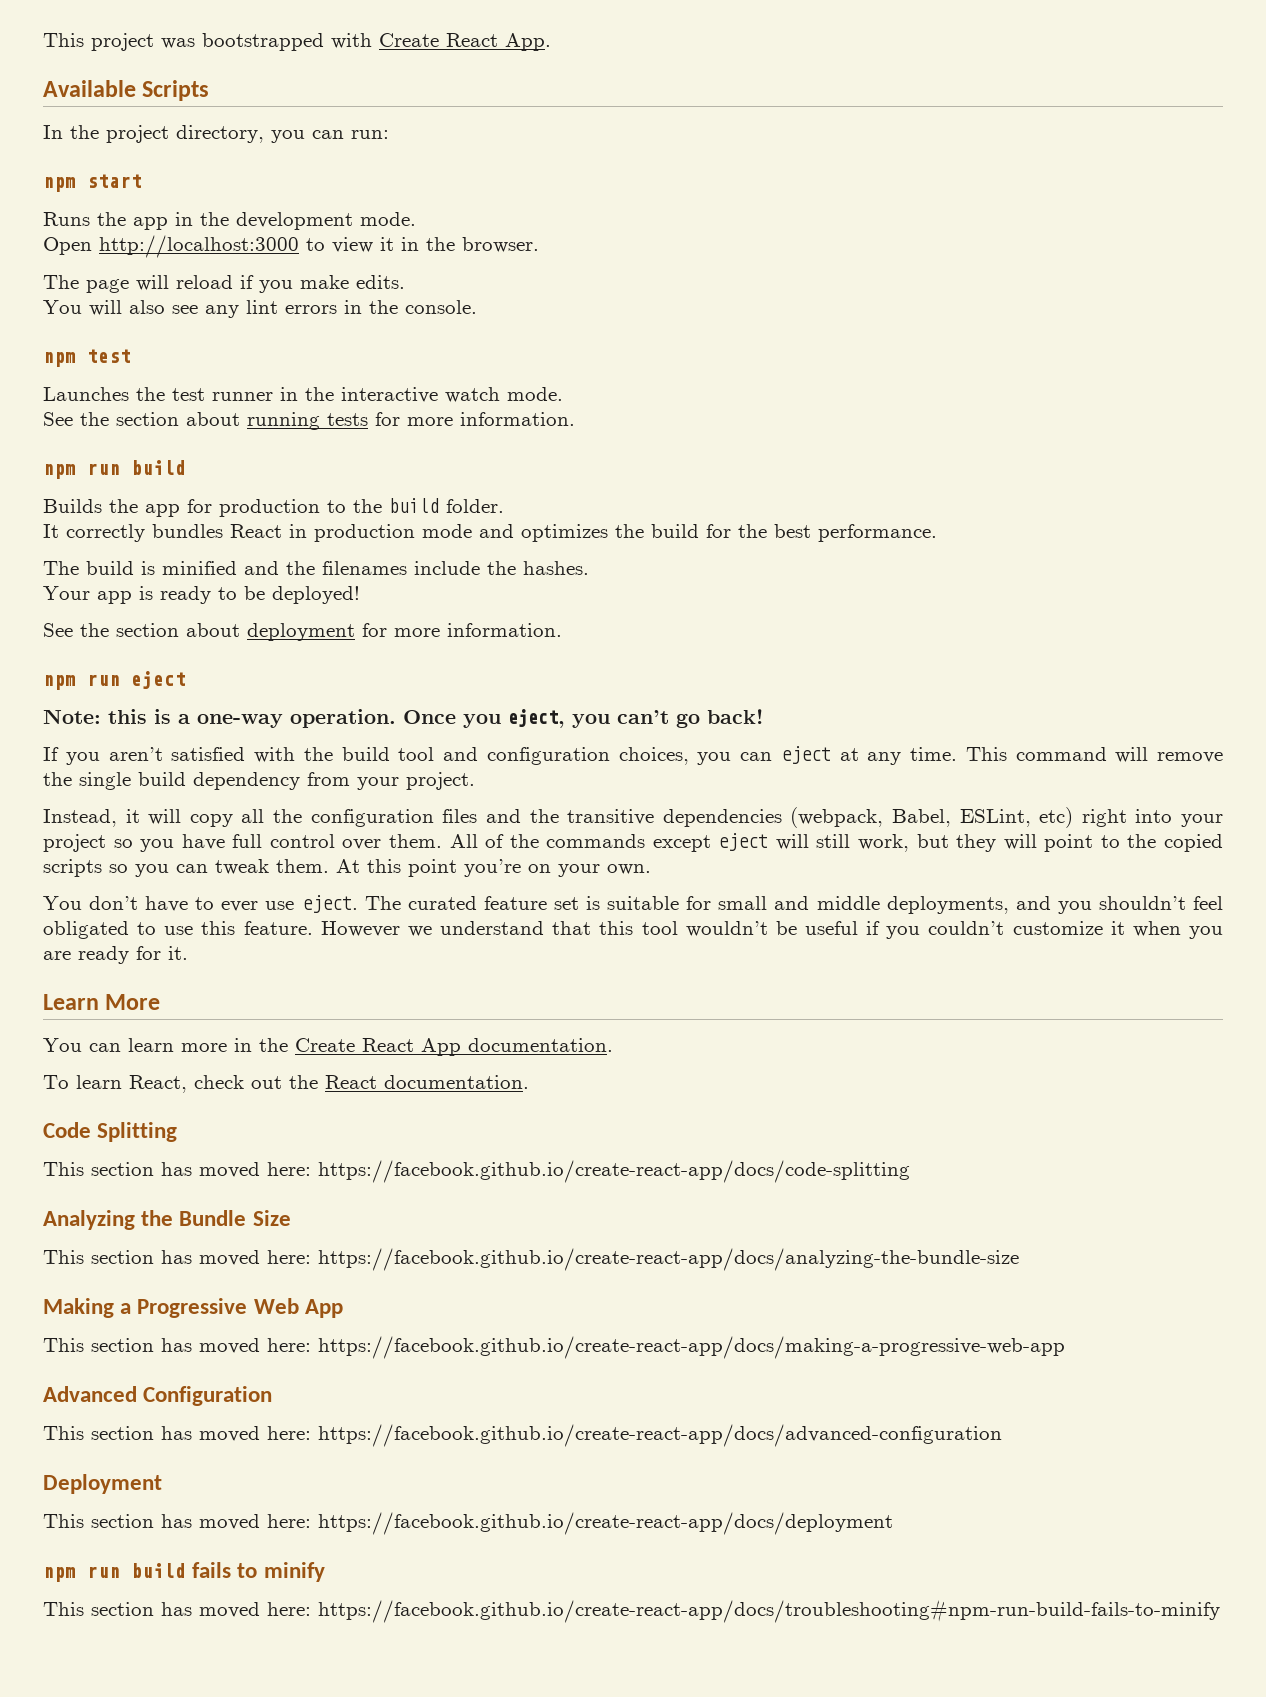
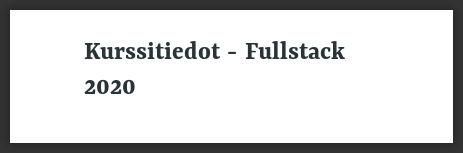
[43,33,551,51] [43,80,210,101] [43,125,389,143] [43,174,142,192] [43,212,416,230] [43,235,539,258] [43,275,405,293] [43,300,477,318] [43,349,131,367] [43,387,563,403] [43,412,575,430] [43,460,186,479] [43,498,504,517] [43,524,937,542] [43,561,589,575] [43,586,360,604] [43,623,562,641] [43,671,186,690] [43,709,763,728] [43,746,1223,765] [43,772,475,790] [43,807,1223,828] [43,833,1224,852] [43,859,651,877] [43,895,1223,914] [43,921,1223,939] [43,946,188,964] [43,994,161,1010] [43,1038,613,1056] [43,1075,529,1093] [43,1122,178,1142] [43,1160,910,1183] [43,1210,291,1230] [43,1248,1019,1271] [43,1298,343,1318] [43,1336,1065,1359] [43,1386,273,1406] [43,1424,1002,1447] [43,1474,162,1494] [43,1512,893,1535] [43,1562,325,1582] [43,1599,1220,1623] This project was bootstrapped with Create React App. // Available Scripts // In the project directory, you can run: // npm start // Runs the app in the development mode. // Open http://localhost:3000 to view it in the browser. // The page will reload if you make edits. // You will also see any lint errors in the console. // npm test // Launches the test runner in the interactive watch mode. // See the section about running tests for more information. // npm run build // Builds the app for production to the build folder. // It correctly bundles React in production mode and optimizes the build for the best performance. // The build is minified and the filenames include the hashes. // Your app is ready to be deployed! // See the section about deployment for more information. // npm run eject // Note: this is a one-way operation. Once you eject, you can’t go back! // If you aren’t satisfied with the build tool and configuration choices, you can eject at any time. This command will remove the single build dependency from your project. // Instead, it will copy all the configuration files and the transitive dependencies (webpack, Babel, ESLint, etc) right into your project so you have full control over them. All of the commands except eject will still work, but they will point to the copied scripts so you can tweak them. At this point you’re on your own. // You don’t have to ever use eject. The curated feature set is suitable for small and middle deployments, and you shouldn’t feel obligated to use this feature. However we understand that this tool wouldn’t be useful if you couldn’t customize it when you are ready for it. // Learn More // You can learn more in the Create React App documentation. // To learn React, check out the React documentation. // Code Splitting // This section has moved here: https://facebook.github.io/create-react-app/docs/code-splitting // Analyzing the Bundle Size // This section has moved here: https://facebook.github.io/create-react-app/docs/analyzing-the-bundle-size // Making a Progressive Web App // This section has moved here: https://facebook.github.io/create-react-app/docs/making-a-progressive-web-app // Advanced Configuration // This section has moved here: https://facebook.github.io/create-react-app/docs/advanced-configuration // Deployment // This section has moved here: https://facebook.github.io/create-react-app/docs/deployment // npm run build fails to minify // This section has moved here: https://facebook.github.io/create-react-app/docs/troubleshooting#npm-run-build-fails-to-minify -> [84,41,345,59] [84,79,136,94] Kurssitiedot - Fullstack 2020

